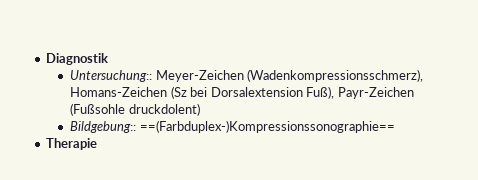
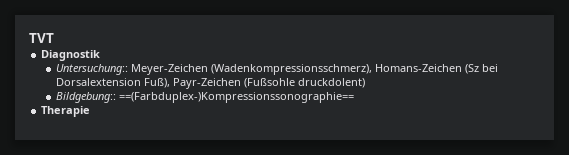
(46, 59) none -> [29,33,54,43] TVT //

